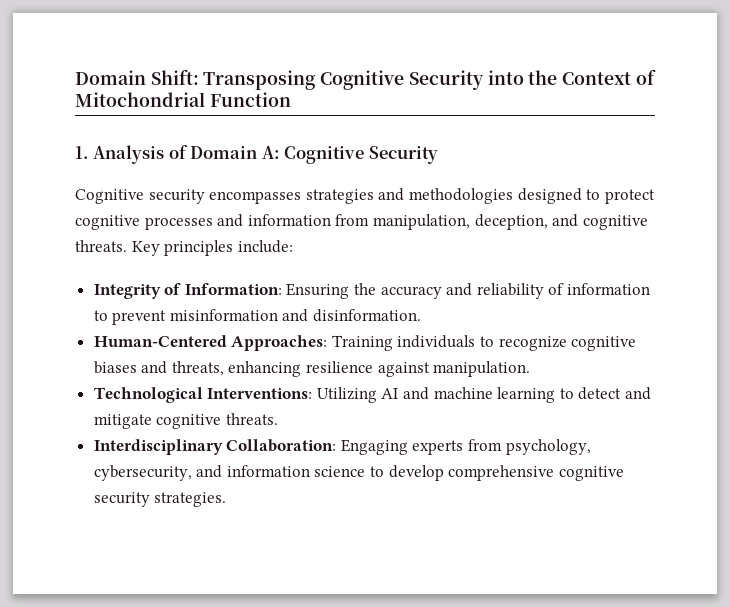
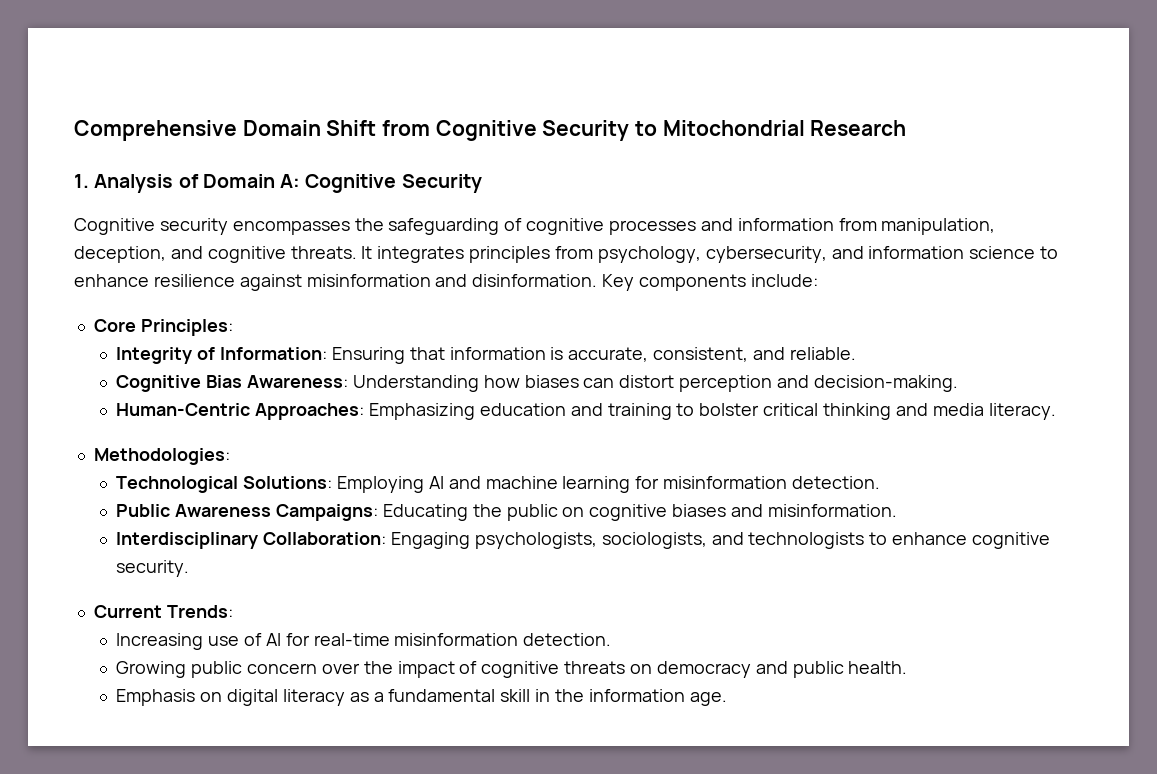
[75,69,656,90] [75,92,291,107] Domain Shift: Transposing Cognitive Security into the Context of Mitochondrial Function -> [74,120,907,141] Comprehensive Domain Shift from Cognitive Security to Mitochondrial Research
[305,188,655,204] strategies and methodologies designed to protect -> [354,218,523,235] the safeguarding of
[131,240,293,256] [93,283,651,299] [93,309,422,325] [93,335,637,351] [93,361,531,377] [93,387,652,403] [93,413,278,429] [93,439,464,455] Key principles include: // Integrity of Information: Ensuring the accuracy and reliability of information to prevent misinformation and disinformation. // Human-Centered Approaches: Training individuals to recognize cognitive biases and threats, enhancing resilience against manipulation. // Technological Interventions: Utilizing AI and machine learning to detect and mitigate cognitive threats. // Interdisciplinary Collaboration: Engaging experts -> [361,246,551,263] It integrates principles
[388,465,624,481] [93,492,227,507] develop comprehensive cognitive security strategies. -> [74,274,818,291] [93,319,233,336] [116,347,856,364] [116,375,958,392] [116,403,1056,420] [93,448,230,465] [116,476,880,493] [116,504,897,521] [116,532,1050,549] [116,560,190,577] [93,605,233,618] [116,633,612,650] [116,661,908,678] [116,689,727,706] enhance resilience against misinformation and disinformation. Key components include: // Core Principles: // Integrity of Information: Ensuring that information is accurate, consistent, and reliable. // Cognitive Bias Awareness: Understanding how biases can distort perception and decision-making. // Human-Centric Approaches: Emphasizing education and training to bolster critical thinking and media literacy. // Methodologies: // Technological Solutions: Employing AI and machine learning for misinformation detection. // Public Awareness Campaigns: Educating the public on cognitive biases and misinformation. // Interdisciplinary Collaboration: Engaging psychologists, sociologists, and technologists to enhance cognitive security. // Current Trends: // Increasing use of AI for real-time misinformation detection. // Growing public concern over the impact of cognitive threats on democracy and public health. // Emphasis on digital literacy as a fundamental skill in the information age.

